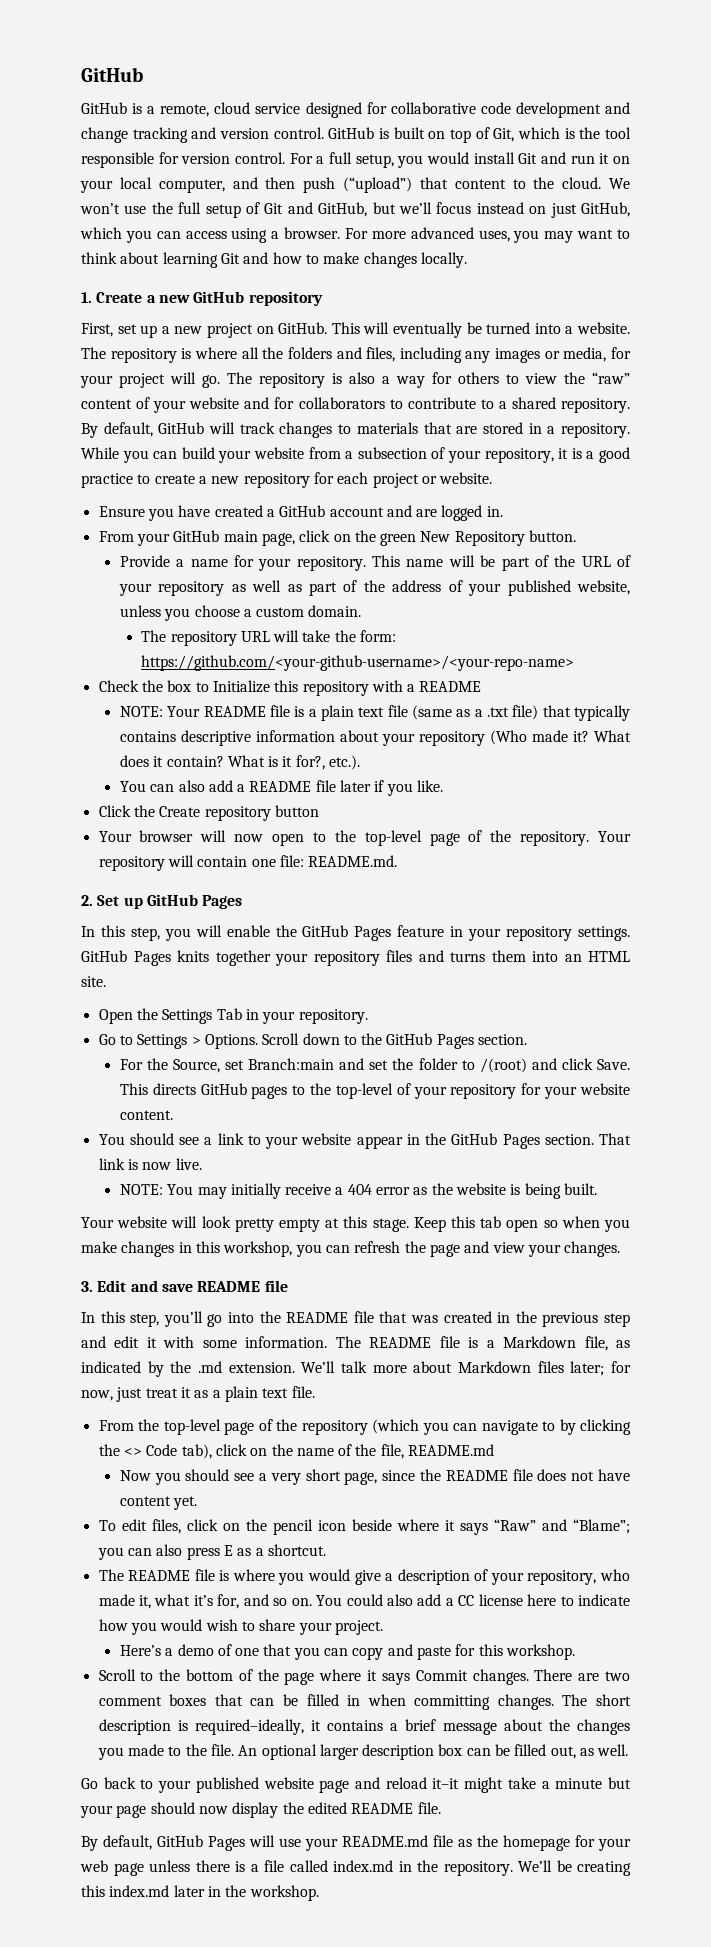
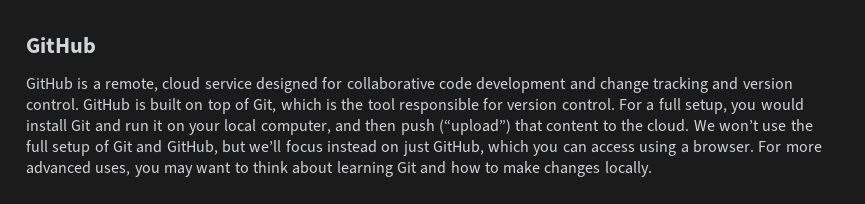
[81,291,323,306] [81,322,631,338] [81,347,632,363] [80,372,630,388] [81,397,630,413] [81,422,630,438] [81,447,631,463] [81,472,493,488] [98,505,503,521] [98,530,577,546] [119,555,631,571] [118,580,631,596] [119,605,362,621] [141,630,397,646] [141,655,575,671] [98,680,482,696] [119,705,631,721] [119,730,632,746] [119,755,361,770] [119,780,444,796] [98,805,319,821] [98,830,632,846] [98,855,398,871] [81,894,243,909] [81,925,630,941] [81,950,630,966] [81,976,106,987] [98,1008,368,1024] [98,1033,528,1049] [119,1058,630,1073] [119,1083,630,1099] [119,1110,173,1120] [98,1133,631,1149] [98,1158,202,1170] [119,1183,598,1199] [81,1216,630,1232] [81,1241,621,1257] [81,1280,288,1292] [81,1311,631,1327] [81,1336,630,1351] [81,1361,631,1377] [81,1386,315,1402] [98,1419,631,1435] [98,1444,495,1459] [119,1469,631,1485] [119,1496,198,1510] [98,1519,630,1535] [97,1544,326,1560] [98,1569,631,1585] [98,1594,630,1609] [98,1619,383,1635] [119,1644,576,1660] [98,1669,630,1685] [98,1694,631,1710] [98,1719,630,1735] [97,1744,629,1760] [81,1777,631,1793] [80,1802,441,1818] [81,1835,631,1851] [80,1860,631,1876] [81,1885,319,1901] // 1. Create a new GitHub repository // First, set up a new project on GitHub. This will eventually be turned into a website. The repository is where all the folders and files, including any images or media, for your project will go. The repository is also a way for others to view the “raw” content of your website and for collaborators to contribute to a shared repository. By default, GitHub will track changes to materials that are stored in a repository. While you can build your website from a subsection of your repository, it is a good practice to create a new repository for each project or website. // Ensure you have created a GitHub account and are logged in. // From your GitHub main page, click on the green New Repository button. // Provide a name for your repository. This name will be part of the URL of your repository as well as part of the address of your published website, unless you choose a custom domain. // The repository URL will take the form: https://github.com/<your-github-username>/<your-repo-name> // Check the box to Initialize this repository with a README // NOTE: Your README file is a plain text file (same as a .txt file) that typically contains descriptive information about your repository (Who made it? What does it contain? What is it for?, etc.). // You can also add a README file later if you like. // Click the Create repository button // Your browser will now open to the top-level page of the repository. Your repository will contain one file: README.md. // 2. Set up GitHub Pages // In this step, you will enable the GitHub Pages feature in your repository settings. GitHub Pages knits together your repository files and turns them into an HTML site. // Open the Settings Tab in your repository. // Go to Settings > Options. Scroll down to the GitHub Pages section. // For the Source, set Branch:main and set the folder to /(root) and click Save. This directs GitHub pages to the top-level of your repository for your website content. // You should see a link to your website appear in the GitHub Pages section. That link is now live. // NOTE: You may initially receive a 404 error as the website is being built. // Your website will look pretty empty at this stage. Keep this tab open so when you make changes in this workshop, you can refresh the page and view your changes. // 3. Edit and save README file // In this step, you’ll go into the README file that was created in the previous step and edit it with some information. The README file is a Markdown file, as indicated by the .md extension. We’ll talk more about Markdown files later; for now, just treat it as a plain text file. // From the top-level page of the repository (which you can navigate to by clicking the <> Code tab), click on the name of the file, README.md // Now you should see a very short page, since the README file does not have content yet. // To edit files, click on the pencil icon beside where it says “Raw” and “Blame”; you can also press E as a shortcut. // The README file is where you would give a description of your repository, who made it, what it’s for, and so on. You could also add a CC license here to indicate how you would wish to share your project. // Here’s a demo of one that you can copy and paste for this workshop. // Scroll to the bottom of the page where it says Commit changes. There are two comment boxes that can be filled in when committing changes. The short description is required–ideally, it contains a brief message about the changes you made to the file. An optional larger description box can be filled out, as well. // Go back to your published website page and reload it–it might take a minute but your page should now display the edited README file. // By default, GitHub Pages will use your README.md file as the homepage for your web page unless there is a file called index.md in the repository. We’ll be creating this index.md later in the workshop. -> (652, 169) none

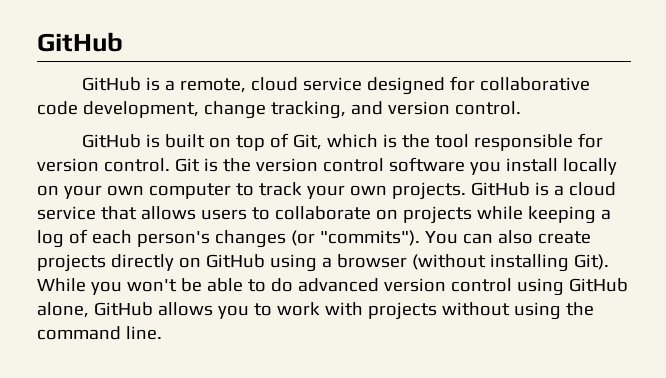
[476,77,709,93] development and change tracking -> [82,101,346,119] development, change tracking,
(79, 104) none -> (521, 108) //
[619,98,804,114] [26,119,813,135] [26,140,822,156] [26,161,652,177] For a full setup, you would install Git and run it on your local computer, and then push (“upload”) that content to the cloud. We won’t use the full setup of Git and GitHub, but we’ll focus instead on just GitHub, which you can access using a browser. For more advanced uses, you may want to think about learning Git and how to make changes locally. -> [174,157,617,175] [37,182,616,200] [37,206,611,224] [37,229,591,248] [37,254,609,272] [37,278,628,296] [37,302,594,320] [37,326,162,340] Git is the version control software you install locally on your own computer to track your own projects. GitHub is a cloud service that allows users to collaborate on projects while keeping a log of each person's changes (or "commits"). You can also create projects directly on GitHub using a browser (without installing Git). While you won't be able to do advanced version control using GitHub alone, GitHub allows you to work with projects without using the command line.

